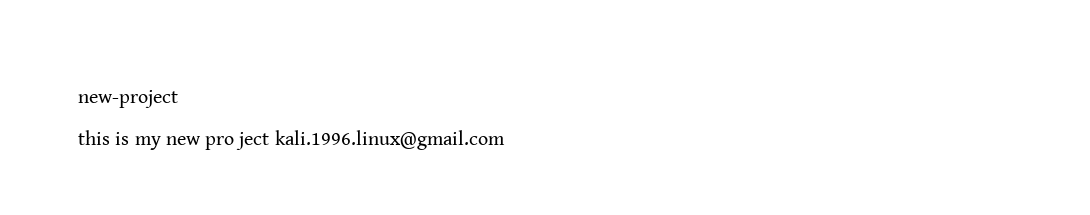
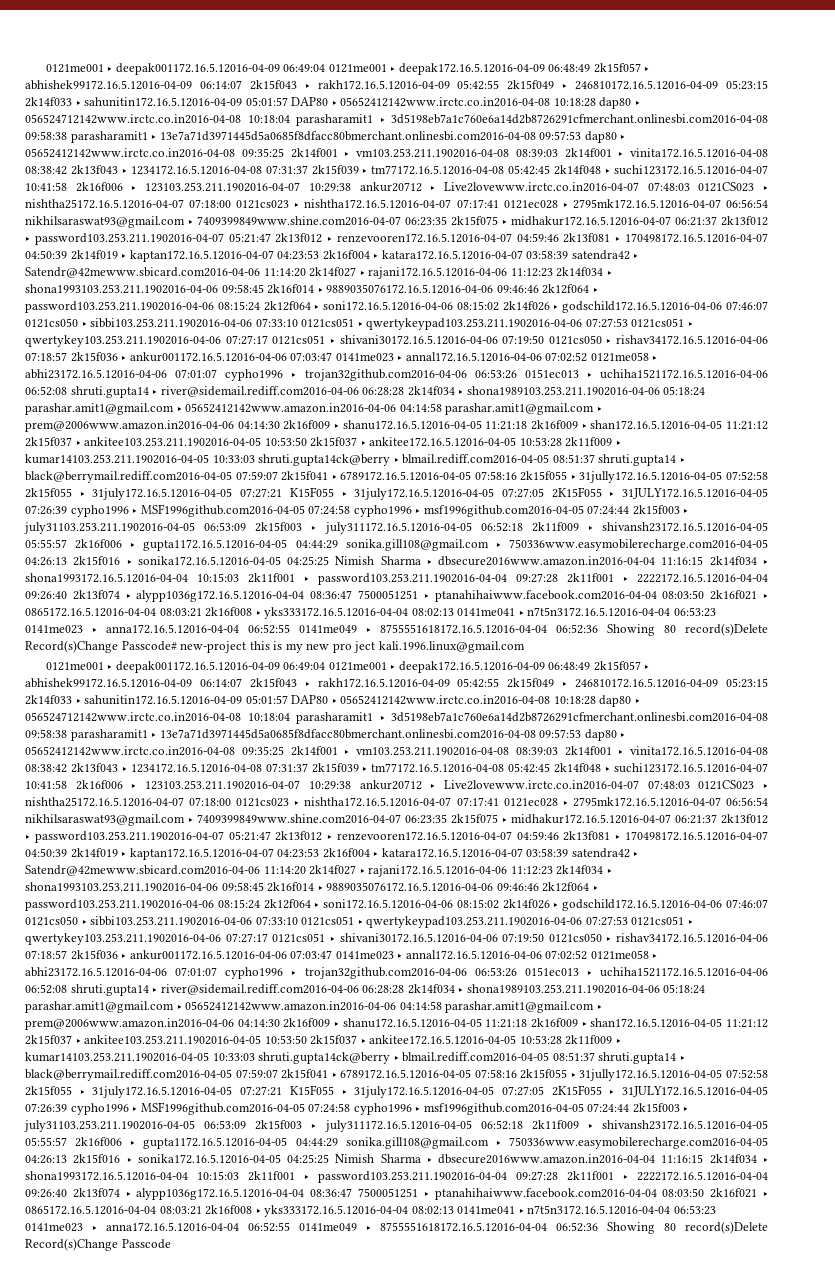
(78, 99) none -> [45,63,650,75] [25,80,769,90] [25,97,640,109] [25,114,768,126] [25,131,626,143] [25,148,768,158] [25,165,768,175] [25,182,769,192] [25,199,768,209] [25,216,768,228] [25,233,769,245] [25,250,639,262] [25,267,612,279] [25,284,598,294] [25,301,769,313] [25,318,693,330] [25,335,768,347] [25,352,658,362] [25,369,768,381] [25,386,706,398] [25,403,602,415] [25,420,768,432] [25,437,621,447] [25,454,685,466] [25,471,768,483] [25,487,769,500] [25,504,689,517] [24,522,768,534] [25,539,769,551] [25,556,768,566] [25,573,768,585] [25,590,768,602] [25,607,716,619] [25,623,768,636] [25,640,177,653] 0121me001 ‣ deepak001172.16.5.12016-04-09 06:49:04 0121me001 ‣ deepak172.16.5.12016-04-09 06:48:49 2k15f057 ‣ abhishek99172.16.5.12016-04-09 06:14:07 2k15f043 ‣ rakh172.16.5.12016-04-09 05:42:55 2k15f049 ‣ 246810172.16.5.12016-04-09 05:23:15 2k14f033 ‣ sahunitin172.16.5.12016-04-09 05:01:57 DAP80 ‣ 05652412142www.irctc.co.in2016-04-08 10:18:28 dap80 ‣ 056524712142www.irctc.co.in2016-04-08 10:18:04 parasharamit1 ‣ 3d5198eb7a1c760e6a14d2b8726291cfmerchant.onlinesbi.com2016-04-08 09:58:38 parasharamit1 ‣ 13e7a71d3971445d5a0685f8dfacc80bmerchant.onlinesbi.com2016-04-08 09:57:53 dap80 ‣ 05652412142www.irctc.co.in2016-04-08 09:35:25 2k14f001 ‣ vm103.253.211.1902016-04-08 08:39:03 2k14f001 ‣ vinita172.16.5.12016-04-08 08:38:42 2k13f043 ‣ 1234172.16.5.12016-04-08 07:31:37 2k15f039 ‣ tm77172.16.5.12016-04-08 05:42:45 2k14f048 ‣ suchi123172.16.5.12016-04-07 10:41:58 2k16f006 ‣ 123103.253.211.1902016-04-07 10:29:38 ankur20712 ‣ Live2lovewww.irctc.co.in2016-04-07 07:48:03 0121CS023 ‣ nishtha25172.16.5.12016-04-07 07:18:00 0121cs023 ‣ nishtha172.16.5.12016-04-07 07:17:41 0121ec028 ‣ 2795mk172.16.5.12016-04-07 06:56:54 nikhilsaraswat93@gmail.com ‣ 7409399849www.shine.com2016-04-07 06:23:35 2k15f075 ‣ midhakur172.16.5.12016-04-07 06:21:37 2k13f012 ‣ password103.253.211.1902016-04-07 05:21:47 2k13f012 ‣ renzevooren172.16.5.12016-04-07 04:59:46 2k13f081 ‣ 170498172.16.5.12016-04-07 04:50:39 2k14f019 ‣ kaptan172.16.5.12016-04-07 04:23:53 2k16f004 ‣ katara172.16.5.12016-04-07 03:58:39 satendra42 ‣ Satendr@42mewww.sbicard.com2016-04-06 11:14:20 2k14f027 ‣ rajani172.16.5.12016-04-06 11:12:23 2k14f034 ‣ shona1993103.253.211.1902016-04-06 09:58:45 2k16f014 ‣ 9889035076172.16.5.12016-04-06 09:46:46 2k12f064 ‣ password103.253.211.1902016-04-06 08:15:24 2k12f064 ‣ soni172.16.5.12016-04-06 08:15:02 2k14f026 ‣ godschild172.16.5.12016-04-06 07:46:07 0121cs050 ‣ sibbi103.253.211.1902016-04-06 07:33:10 0121cs051 ‣ qwertykeypad103.253.211.1902016-04-06 07:27:53 0121cs051 ‣ qwertykey103.253.211.1902016-04-06 07:27:17 0121cs051 ‣ shivani30172.16.5.12016-04-06 07:19:50 0121cs050 ‣ rishav34172.16.5.12016-04-06 07:18:57 2k15f036 ‣ ankur001172.16.5.12016-04-06 07:03:47 0141me023 ‣ annal172.16.5.12016-04-06 07:02:52 0121me058 ‣ abhi23172.16.5.12016-04-06 07:01:07 cypho1996 ‣ trojan32github.com2016-04-06 06:53:26 0151ec013 ‣ uchiha1521172.16.5.12016-04-06 06:52:08 shruti.gupta14 ‣ river@sidemail.rediff.com2016-04-06 06:28:28 2k14f034 ‣ shona1989103.253.211.1902016-04-06 05:18:24 parashar.amit1@gmail.com ‣ 05652412142www.amazon.in2016-04-06 04:14:58 parashar.amit1@gmail.com ‣ prem@2006www.amazon.in2016-04-06 04:14:30 2k16f009 ‣ shanu172.16.5.12016-04-05 11:21:18 2k16f009 ‣ shan172.16.5.12016-04-05 11:21:12 2k15f037 ‣ ankitee103.253.211.1902016-04-05 10:53:50 2k15f037 ‣ ankitee172.16.5.12016-04-05 10:53:28 2k11f009 ‣ kumar14103.253.211.1902016-04-05 10:33:03 shruti.gupta14ck@berry ‣ blmail.rediff.com2016-04-05 08:51:37 shruti.gupta14 ‣ black@berrymail.rediff.com2016-04-05 07:59:07 2k15f041 ‣ 6789172.16.5.12016-04-05 07:58:16 2k15f055 ‣ 31jully172.16.5.12016-04-05 07:52:58 2k15f055 ‣ 31july172.16.5.12016-04-05 07:27:21 K15F055 ‣ 31july172.16.5.12016-04-05 07:27:05 2K15F055 ‣ 31JULY172.16.5.12016-04-05 07:26:39 cypho1996 ‣ MSF1996github.com2016-04-05 07:24:58 cypho1996 ‣ msf1996github.com2016-04-05 07:24:44 2k15f003 ‣ july31103.253.211.1902016-04-05 06:53:09 2k15f003 ‣ july311172.16.5.12016-04-05 06:52:18 2k11f009 ‣ shivansh23172.16.5.12016-04-05 05:55:57 2k16f006 ‣ gupta1172.16.5.12016-04-05 04:44:29 sonika.gill108@gmail.com ‣ 750336www.easymobilerecharge.com2016-04-05 04:26:13 2k15f016 ‣ sonika172.16.5.12016-04-05 04:25:25 Nimish Sharma ‣ dbsecure2016www.amazon.in2016-04-04 11:16:15 2k14f034 ‣ shona1993172.16.5.12016-04-04 10:15:03 2k11f001 ‣ password103.253.211.1902016-04-04 09:27:28 2k11f001 ‣ 2222172.16.5.12016-04-04 09:26:40 2k13f074 ‣ alypp1036g172.16.5.12016-04-04 08:36:47 7500051251 ‣ ptanahihaiwww.facebook.com2016-04-04 08:03:50 2k16f021 ‣ 0865172.16.5.12016-04-04 08:03:21 2k16f008 ‣ yks333172.16.5.12016-04-04 08:02:13 0141me041 ‣ n7t5n3172.16.5.12016-04-04 06:53:23 0141me023 ‣ anna172.16.5.12016-04-04 06:52:55 0141me049 ‣ 8755551618172.16.5.12016-04-04 06:52:36 Showing 80 record(s)Delete Record(s)Change Passcode#
(178, 99) // -> (247, 647) none
(505, 140) none -> [45,661,650,673] [25,678,769,688] [25,695,640,707] [25,712,768,724] [25,729,626,741] [25,746,768,756] [25,763,768,773] [25,780,769,790] [25,797,768,807] [25,814,768,826] [25,831,769,843] [25,848,639,860] [25,865,612,877] [25,882,598,892] [25,899,769,911] [25,916,693,928] [25,933,768,945] [25,950,658,960] [25,967,768,979] [25,984,706,996] [25,1001,602,1013] [25,1018,768,1030] [25,1035,621,1045] [25,1052,685,1064] [25,1069,768,1081] [25,1085,769,1098] [25,1102,689,1115] [24,1120,768,1132] [25,1137,769,1149] [25,1154,768,1164] [25,1171,768,1183] [25,1188,768,1200] [25,1205,716,1217] [25,1221,768,1234] [25,1238,171,1251] // 0121me001 ‣ deepak001172.16.5.12016-04-09 06:49:04 0121me001 ‣ deepak172.16.5.12016-04-09 06:48:49 2k15f057 ‣ abhishek99172.16.5.12016-04-09 06:14:07 2k15f043 ‣ rakh172.16.5.12016-04-09 05:42:55 2k15f049 ‣ 246810172.16.5.12016-04-09 05:23:15 2k14f033 ‣ sahunitin172.16.5.12016-04-09 05:01:57 DAP80 ‣ 05652412142www.irctc.co.in2016-04-08 10:18:28 dap80 ‣ 056524712142www.irctc.co.in2016-04-08 10:18:04 parasharamit1 ‣ 3d5198eb7a1c760e6a14d2b8726291cfmerchant.onlinesbi.com2016-04-08 09:58:38 parasharamit1 ‣ 13e7a71d3971445d5a0685f8dfacc80bmerchant.onlinesbi.com2016-04-08 09:57:53 dap80 ‣ 05652412142www.irctc.co.in2016-04-08 09:35:25 2k14f001 ‣ vm103.253.211.1902016-04-08 08:39:03 2k14f001 ‣ vinita172.16.5.12016-04-08 08:38:42 2k13f043 ‣ 1234172.16.5.12016-04-08 07:31:37 2k15f039 ‣ tm77172.16.5.12016-04-08 05:42:45 2k14f048 ‣ suchi123172.16.5.12016-04-07 10:41:58 2k16f006 ‣ 123103.253.211.1902016-04-07 10:29:38 ankur20712 ‣ Live2lovewww.irctc.co.in2016-04-07 07:48:03 0121CS023 ‣ nishtha25172.16.5.12016-04-07 07:18:00 0121cs023 ‣ nishtha172.16.5.12016-04-07 07:17:41 0121ec028 ‣ 2795mk172.16.5.12016-04-07 06:56:54 nikhilsaraswat93@gmail.com ‣ 7409399849www.shine.com2016-04-07 06:23:35 2k15f075 ‣ midhakur172.16.5.12016-04-07 06:21:37 2k13f012 ‣ password103.253.211.1902016-04-07 05:21:47 2k13f012 ‣ renzevooren172.16.5.12016-04-07 04:59:46 2k13f081 ‣ 170498172.16.5.12016-04-07 04:50:39 2k14f019 ‣ kaptan172.16.5.12016-04-07 04:23:53 2k16f004 ‣ katara172.16.5.12016-04-07 03:58:39 satendra42 ‣ Satendr@42mewww.sbicard.com2016-04-06 11:14:20 2k14f027 ‣ rajani172.16.5.12016-04-06 11:12:23 2k14f034 ‣ shona1993103.253.211.1902016-04-06 09:58:45 2k16f014 ‣ 9889035076172.16.5.12016-04-06 09:46:46 2k12f064 ‣ password103.253.211.1902016-04-06 08:15:24 2k12f064 ‣ soni172.16.5.12016-04-06 08:15:02 2k14f026 ‣ godschild172.16.5.12016-04-06 07:46:07 0121cs050 ‣ sibbi103.253.211.1902016-04-06 07:33:10 0121cs051 ‣ qwertykeypad103.253.211.1902016-04-06 07:27:53 0121cs051 ‣ qwertykey103.253.211.1902016-04-06 07:27:17 0121cs051 ‣ shivani30172.16.5.12016-04-06 07:19:50 0121cs050 ‣ rishav34172.16.5.12016-04-06 07:18:57 2k15f036 ‣ ankur001172.16.5.12016-04-06 07:03:47 0141me023 ‣ annal172.16.5.12016-04-06 07:02:52 0121me058 ‣ abhi23172.16.5.12016-04-06 07:01:07 cypho1996 ‣ trojan32github.com2016-04-06 06:53:26 0151ec013 ‣ uchiha1521172.16.5.12016-04-06 06:52:08 shruti.gupta14 ‣ river@sidemail.rediff.com2016-04-06 06:28:28 2k14f034 ‣ shona1989103.253.211.1902016-04-06 05:18:24 parashar.amit1@gmail.com ‣ 05652412142www.amazon.in2016-04-06 04:14:58 parashar.amit1@gmail.com ‣ prem@2006www.amazon.in2016-04-06 04:14:30 2k16f009 ‣ shanu172.16.5.12016-04-05 11:21:18 2k16f009 ‣ shan172.16.5.12016-04-05 11:21:12 2k15f037 ‣ ankitee103.253.211.1902016-04-05 10:53:50 2k15f037 ‣ ankitee172.16.5.12016-04-05 10:53:28 2k11f009 ‣ kumar14103.253.211.1902016-04-05 10:33:03 shruti.gupta14ck@berry ‣ blmail.rediff.com2016-04-05 08:51:37 shruti.gupta14 ‣ black@berrymail.rediff.com2016-04-05 07:59:07 2k15f041 ‣ 6789172.16.5.12016-04-05 07:58:16 2k15f055 ‣ 31jully172.16.5.12016-04-05 07:52:58 2k15f055 ‣ 31july172.16.5.12016-04-05 07:27:21 K15F055 ‣ 31july172.16.5.12016-04-05 07:27:05 2K15F055 ‣ 31JULY172.16.5.12016-04-05 07:26:39 cypho1996 ‣ MSF1996github.com2016-04-05 07:24:58 cypho1996 ‣ msf1996github.com2016-04-05 07:24:44 2k15f003 ‣ july31103.253.211.1902016-04-05 06:53:09 2k15f003 ‣ july311172.16.5.12016-04-05 06:52:18 2k11f009 ‣ shivansh23172.16.5.12016-04-05 05:55:57 2k16f006 ‣ gupta1172.16.5.12016-04-05 04:44:29 sonika.gill108@gmail.com ‣ 750336www.easymobilerecharge.com2016-04-05 04:26:13 2k15f016 ‣ sonika172.16.5.12016-04-05 04:25:25 Nimish Sharma ‣ dbsecure2016www.amazon.in2016-04-04 11:16:15 2k14f034 ‣ shona1993172.16.5.12016-04-04 10:15:03 2k11f001 ‣ password103.253.211.1902016-04-04 09:27:28 2k11f001 ‣ 2222172.16.5.12016-04-04 09:26:40 2k13f074 ‣ alypp1036g172.16.5.12016-04-04 08:36:47 7500051251 ‣ ptanahihaiwww.facebook.com2016-04-04 08:03:50 2k16f021 ‣ 0865172.16.5.12016-04-04 08:03:21 2k16f008 ‣ yks333172.16.5.12016-04-04 08:02:13 0141me041 ‣ n7t5n3172.16.5.12016-04-04 06:53:23 0141me023 ‣ anna172.16.5.12016-04-04 06:52:55 0141me049 ‣ 8755551618172.16.5.12016-04-04 06:52:36 Showing 80 record(s)Delete Record(s)Change Passcode

